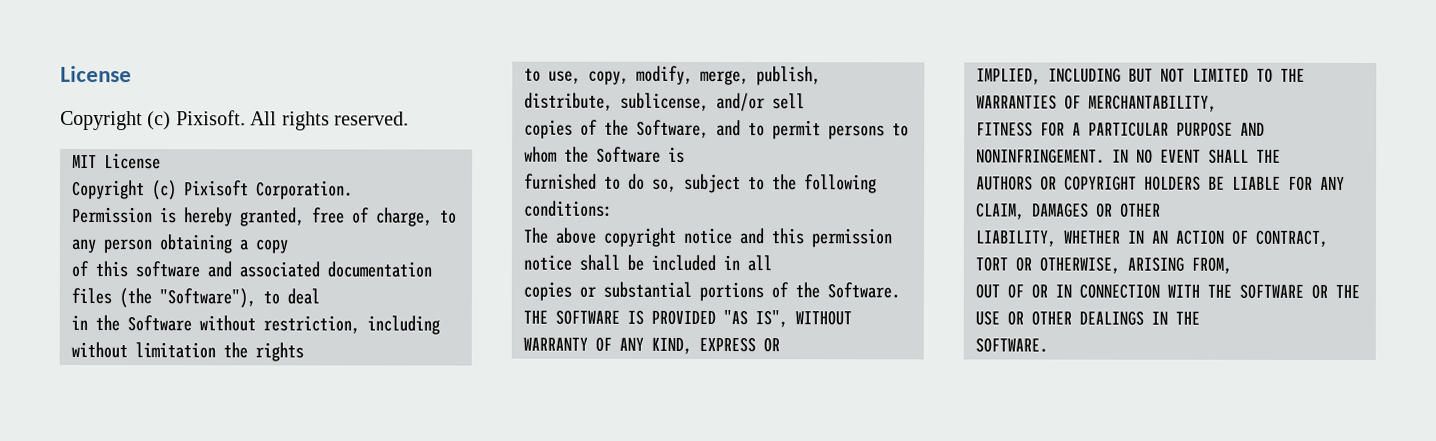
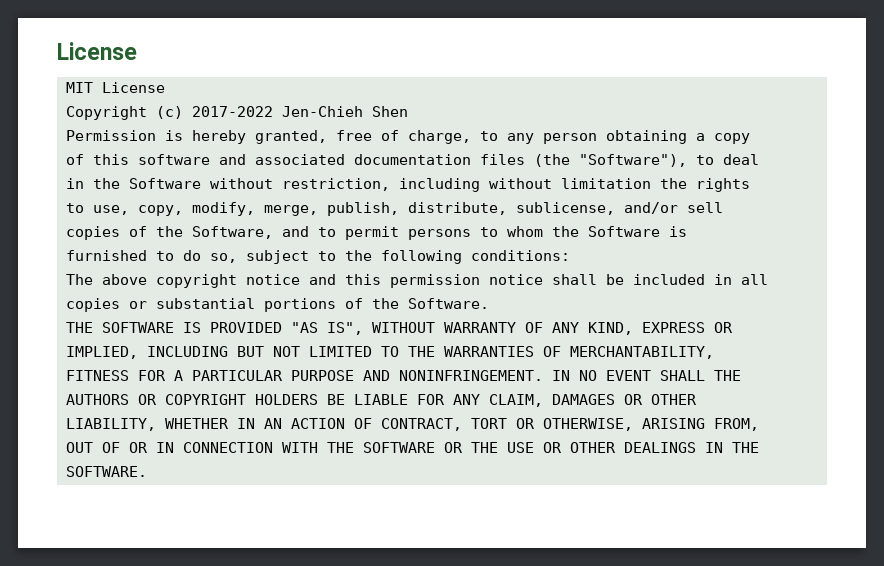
[60,65,132,83] [60,110,409,131] License // Copyright (c) Pixisoft. All rights reserved. -> [57,42,137,60] License
[184,180,353,200] Pixisoft Corporation. -> [191,106,408,117] 2017-2022 Jen-Chieh Shen

